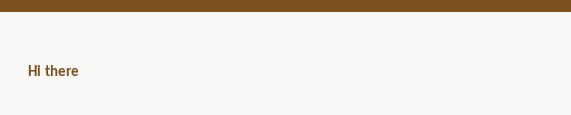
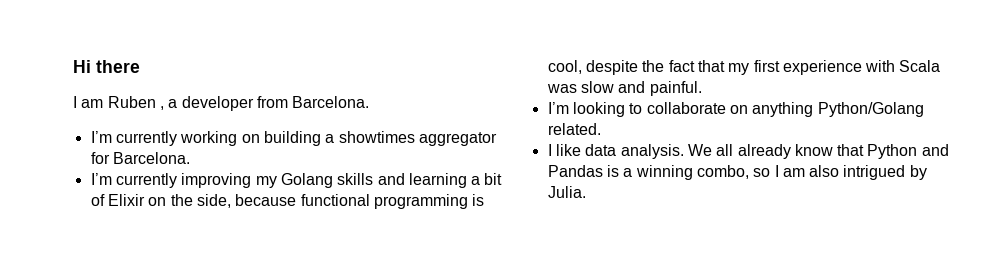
(79, 70) none -> [73,96,370,111] [90,131,497,146] [90,152,190,164] [90,173,503,188] [90,194,485,209] [547,60,941,75] [546,81,702,96] [547,102,924,117] [547,123,601,135] [547,144,949,159] [547,165,927,180] [547,186,586,198] // I am Ruben , a developer from Barcelona. // I’m currently working on building a showtimes aggregator for Barcelona. // I’m currently improving my Golang skills and learning a bit of Elixir on the side, because functional programming is cool, despite the fact that my first experience with Scala was slow and painful. // I’m looking to collaborate on anything Python/Golang related. // I like data analysis. We all already know that Python and Pandas is a winning combo, so I am also intrigued by Julia.

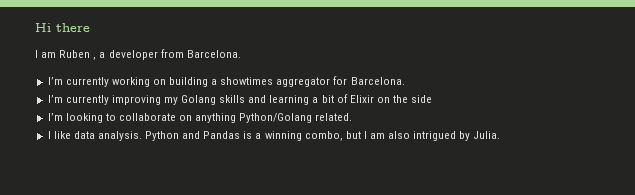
[196,194,485,209] [547,60,941,75] [546,81,702,96] side, because functional programming is cool, despite the fact that my first experience with Scala was slow and painful. -> [411,95,433,103] side
[687,144,865,159] We all already know that -> (142, 136) none
[753,168,771,177] so -> [345,131,361,139] but

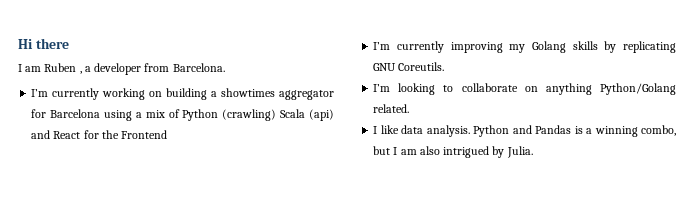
[350,77,405,85] Barcelona. -> [50,109,334,121] [31,130,168,139] Barcelona using a mix of Python (crawling) Scala (api) and React for the Frontend
[248,94,433,105] and learning a bit of Elixir on the side -> [604,41,676,53] [373,62,445,71] by replicating GNU Coreutils.

